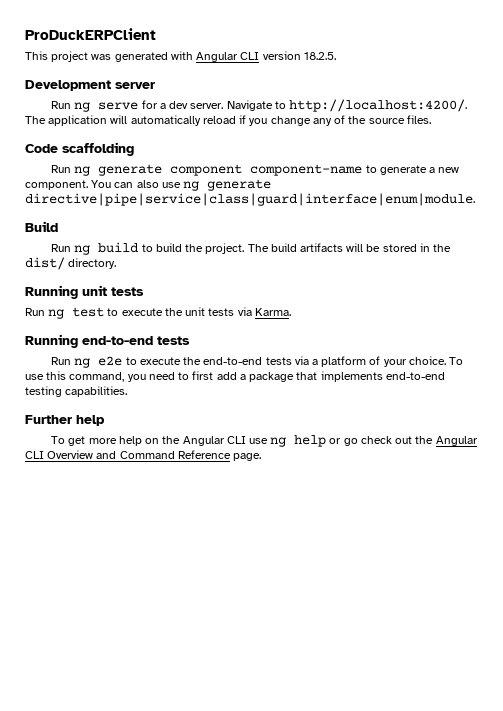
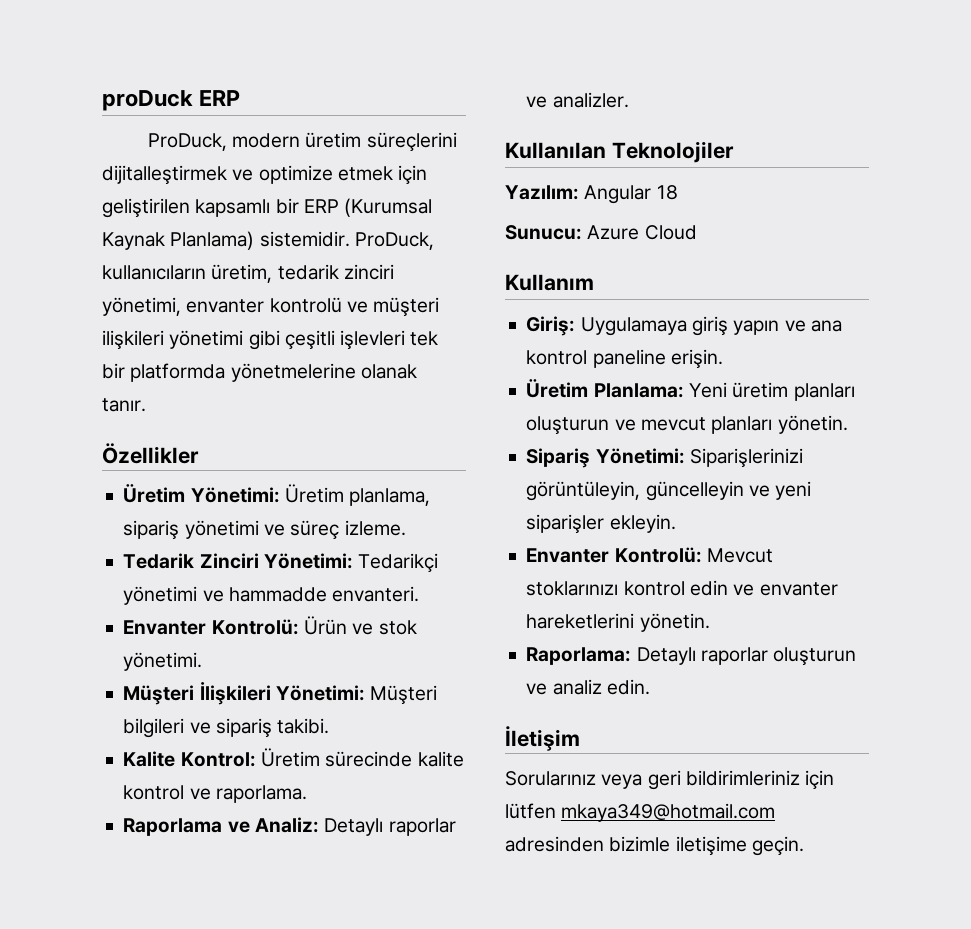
[25,28,156,40] [25,51,336,62] [25,80,155,91] [51,99,467,112] [25,115,431,126] [25,142,134,156] [51,164,460,176] [25,179,272,191] [25,193,475,206] [25,221,58,232] [51,242,452,255] [25,257,117,270] [25,285,144,299] [25,307,291,319] [25,334,190,348] [51,356,464,368] [25,371,445,382] [25,386,128,397] [25,415,105,426] [51,435,478,447] [25,450,262,461] ProDuckERPClient // This project was generated with Angular CLI version 18.2.5. // Development server // Run ng serve for a dev server. Navigate to http://localhost:4200/. The application will automatically reload if you change any of the source files. // Code scaffolding // Run ng generate component component-name to generate a new component. You can also use ng generate directive|pipe|service|class|guard|interface|enum|module. // Build // Run ng build to build the project. The build artifacts will be stored in the dist/ directory. // Running unit tests // Run ng test to execute the unit tests via Karma. // Running end-to-end tests // Run ng e2e to execute the end-to-end tests via a platform of your choice. To use this command, you need to first add a package that implements end-to-end testing capabilities. // Further help // To get more help on the Angular CLI use ng help or go check out the Angular CLI Overview and Command Reference page. -> [102,90,241,111] [147,132,457,152] [102,165,428,185] [102,198,433,218] [102,231,434,250] [102,264,394,283] [102,297,440,317] [102,330,439,350] [102,363,417,382] [102,398,146,412] [102,443,199,464] [123,484,431,506] [123,520,406,540] [123,553,439,573] [123,586,420,605] [123,616,417,635] [123,652,203,671] [123,682,438,705] [123,718,330,738] [123,748,464,767] [123,785,307,803] [123,817,456,836] [526,92,629,108] [505,141,734,163] [505,185,678,204] [505,225,697,240] [505,274,594,291] [526,316,842,336] [526,349,723,369] [526,379,855,401] [526,415,848,435] [526,448,803,468] [526,481,812,501] [526,514,676,534] [526,547,773,563] [526,580,838,596] [526,613,710,632] [526,647,857,666] [526,679,650,695] [505,726,580,751] [505,770,835,790] [505,803,776,822] [505,836,804,856] proDuck ERP // ProDuck, modern üretim süreçlerini dijitalleştirmek ve optimize etmek için geliştirilen kapsamlı bir ERP (Kurumsal Kaynak Planlama) sistemidir. ProDuck, kullanıcıların üretim, tedarik zinciri yönetimi, envanter kontrolü ve müşteri ilişkileri yönetimi gibi çeşitli işlevleri tek bir platformda yönetmelerine olanak tanır. // Özellikler // Üretim Yönetimi: Üretim planlama, sipariş yönetimi ve süreç izleme. // Tedarik Zinciri Yönetimi: Tedarikçi yönetimi ve hammadde envanteri. // Envanter Kontrolü: Ürün ve stok yönetimi. // Müşteri İlişkileri Yönetimi: Müşteri bilgileri ve sipariş takibi. // Kalite Kontrol: Üretim sürecinde kalite kontrol ve raporlama. // Raporlama ve Analiz: Detaylı raporlar ve analizler. // Kullanılan Teknolojiler // Yazılım: Angular 18 // Sunucu: Azure Cloud // Kullanım // Giriş: Uygulamaya giriş yapın ve ana kontrol paneline erişin. // Üretim Planlama: Yeni üretim planları oluşturun ve mevcut planları yönetin. // Sipariş Yönetimi: Siparişlerinizi görüntüleyin, güncelleyin ve yeni siparişler ekleyin. // Envanter Kontrolü: Mevcut stoklarınızı kontrol edin ve envanter hareketlerini yönetin. // Raporlama: Detaylı raporlar oluşturun ve analiz edin. // İletişim // Sorularınız veya geri bildirimleriniz için lütfen mkaya349@hotmail.com adresinden bizimle iletişime geçin.

